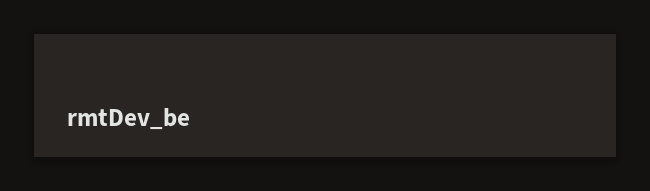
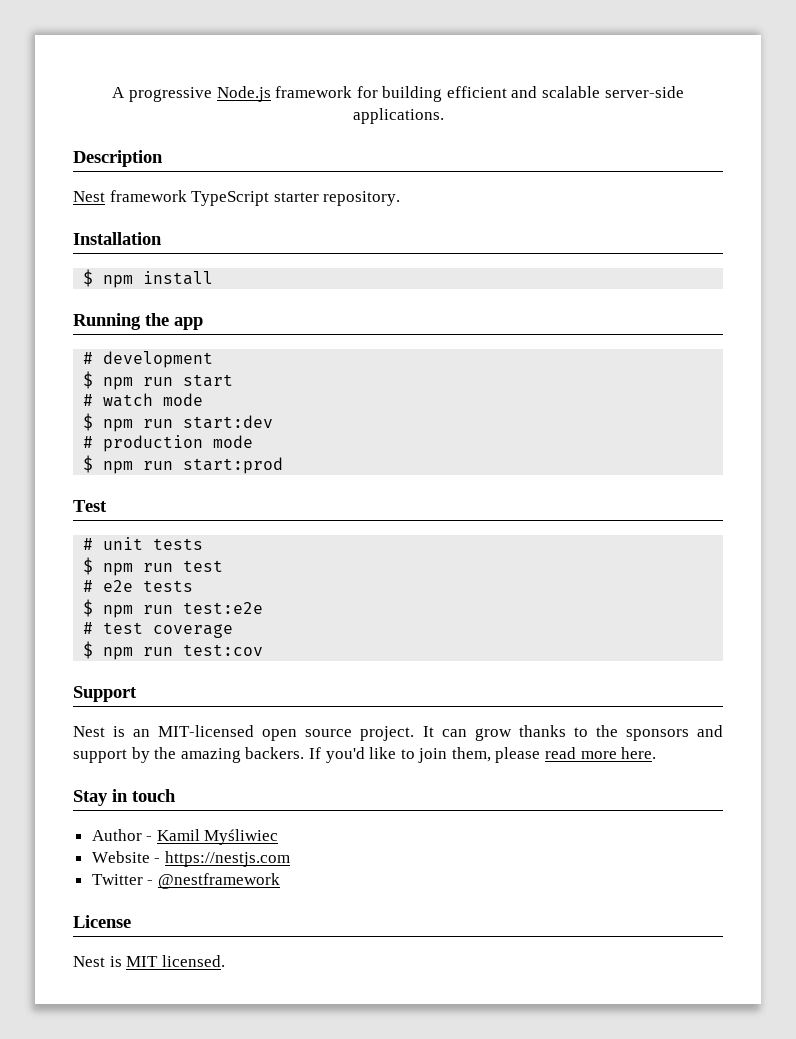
[67,108,190,130] rmtDev_be -> [112,86,684,102] [352,108,444,124] [73,150,163,167] [73,190,401,206] [73,232,162,245] [83,269,214,288] [73,313,203,330] [83,351,214,368] [83,371,234,390] [83,393,204,407] [83,413,274,432] [83,435,254,452] [83,455,284,474] [73,500,107,512] [83,537,204,550] [83,557,224,576] [83,580,194,592] [83,599,264,618] [83,622,234,638] [83,641,264,660] [73,686,137,702] [73,725,723,741] [73,747,657,763] [73,789,176,806] [91,829,279,845] [91,851,290,867] [91,873,280,889] [73,915,131,928] [73,955,225,967] A progressive Node.js framework for building efficient and scalable server-side applications. // Description // Nest framework TypeScript starter repository. // Installation // $ npm install // Running the app // # development // $ npm run start // # watch mode // $ npm run start:dev // # production mode // $ npm run start:prod // Test // # unit tests // $ npm run test // # e2e tests // $ npm run test:e2e // # test coverage // $ npm run test:cov // Support // Nest is an MIT-licensed open source project. It can grow thanks to the sponsors and support by the amazing backers. If you'd like to join them, please read more here. // Stay in touch // Author - Kamil Myśliwiec // Website - https://nestjs.com // Twitter - @nestframework // License // Nest is MIT licensed.

